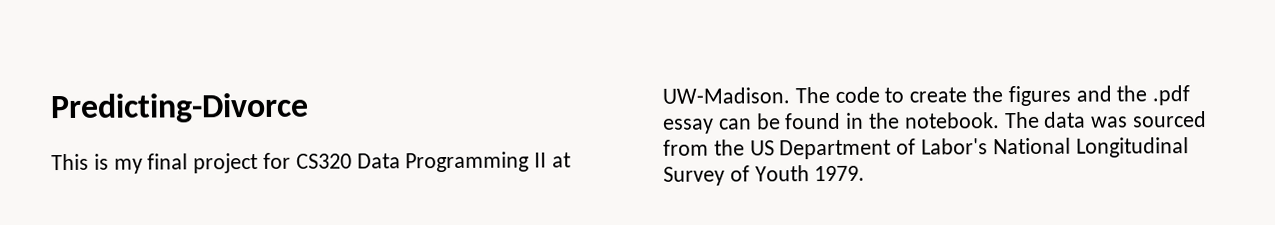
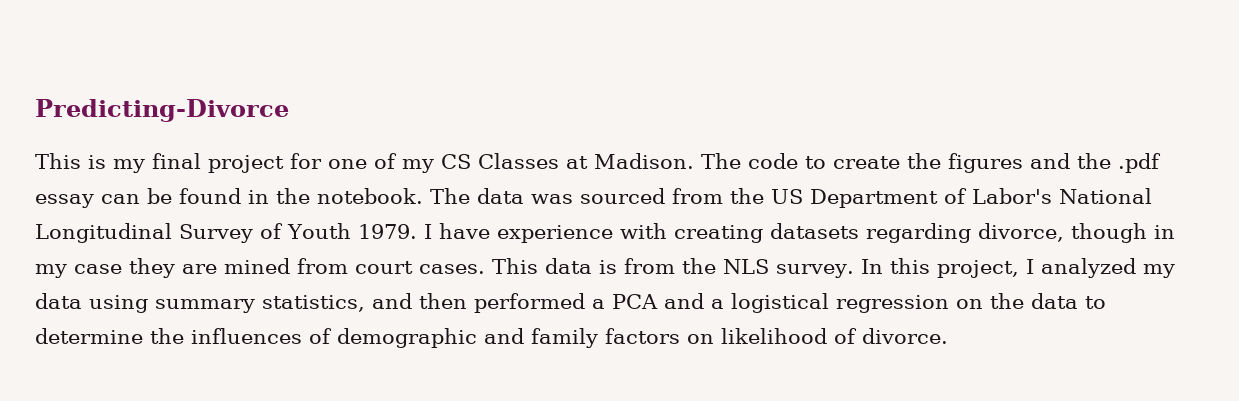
[295,151,572,173] [662,87,790,104] CS320 Data Programming II at UW-Madison. -> [328,153,694,173] one of my CS Classes at Madison.
(866, 173) none -> [423,223,1175,243] [35,258,1175,278] [35,293,1106,313] [35,328,948,348] I have experience with creating datasets regarding divorce, though in my case they are mined from court cases. This data is from the NLS survey. In this project, I analyzed my data using summary statistics, and then performed a PCA and a logistical regression on the data to determine the influences of demographic and family factors on likelihood of divorce.

